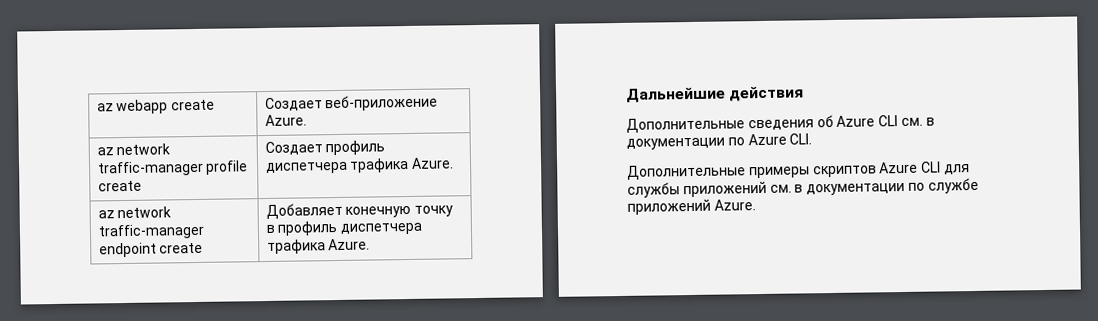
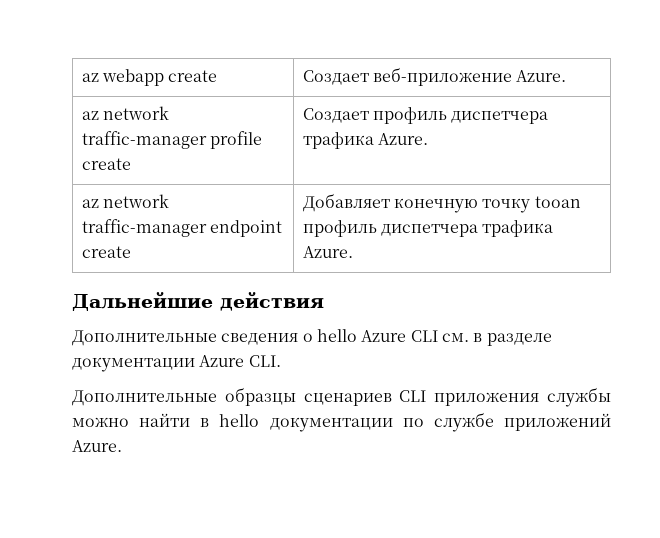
[265,224,275,234] в -> [534,196,581,208] tooan
[816,114,834,128] об -> [302,329,357,342] о hello
[626,137,745,150] документации по -> [486,333,552,346] [72,357,195,372] разделе документации
[748,161,970,179] [627,180,804,198] примеры скриптов Azure CLI для службы приложений см. в -> [224,387,611,407] [72,413,260,427] образцы сценариев CLI приложения службы можно найти в hello

